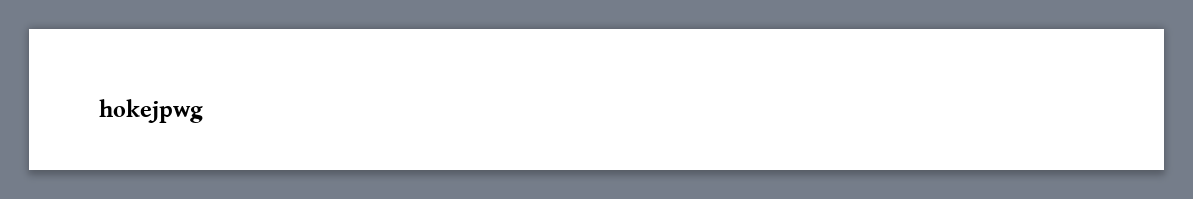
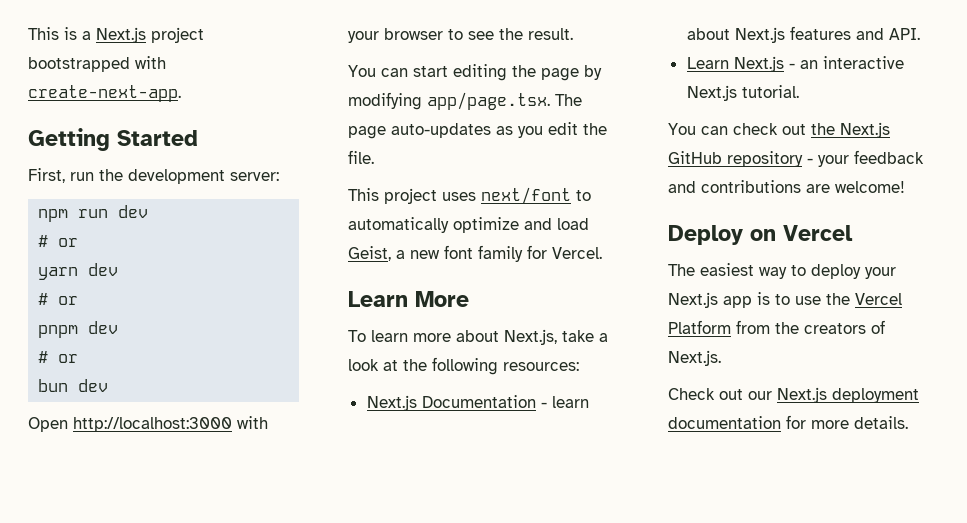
[99,99,203,123] hokejpwg -> [28,27,204,43] [28,56,166,72] [28,85,181,102] [28,128,198,151] [28,168,279,184] [38,205,149,222] [38,235,79,247] [38,263,119,280] [38,293,79,305] [38,321,119,338] [38,351,79,363] [38,379,109,392] [28,416,268,432] [348,28,573,43] [348,64,602,81] [348,92,582,110] [348,122,607,139] [348,150,374,164] [348,187,591,205] [348,217,589,233] [348,245,602,262] [348,291,469,307] [348,329,608,345] [348,357,579,375] [366,395,589,411] [686,26,920,43] [686,56,904,72] [686,85,799,101] [668,122,890,138] [668,150,924,167] [668,180,905,193] [668,225,853,245] [668,263,896,279] [668,292,902,308] [668,320,885,334] [668,350,721,366] [668,387,919,403] [668,415,908,429] This is a Next.js project bootstrapped with create-next-app. // Getting Started // First, run the development server: // npm run dev // # or // yarn dev // # or // pnpm dev // # or // bun dev // Open http://localhost:3000 with your browser to see the result. // You can start editing the page by modifying app/page.tsx. The page auto-updates as you edit the file. // This project uses next/font to automatically optimize and load Geist, a new font family for Vercel. // Learn More // To learn more about Next.js, take a look at the following resources: // Next.js Documentation - learn about Next.js features and API. // Learn Next.js - an interactive Next.js tutorial. // You can check out the Next.js GitHub repository - your feedback and contributions are welcome! // Deploy on Vercel // The easiest way to deploy your Next.js app is to use the Vercel Platform from the creators of Next.js. // Check out our Next.js deployment documentation for more details.

